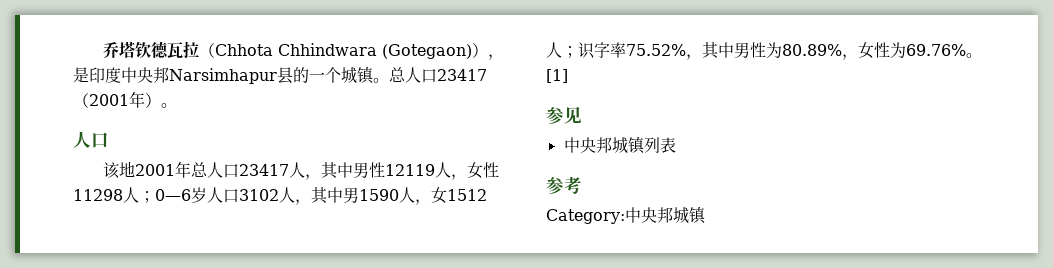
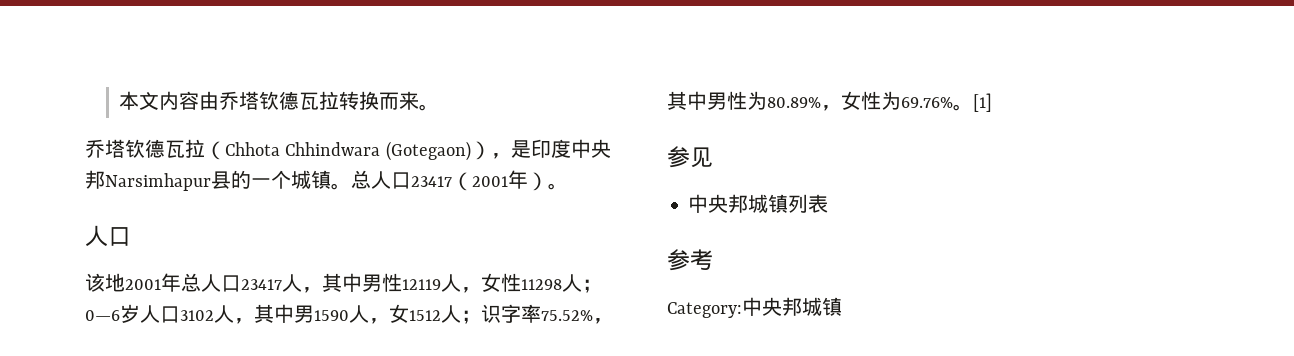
(103, 50) none -> [119,91,440,111] 本文内容由乔塔钦德瓦拉转换而来。 //

